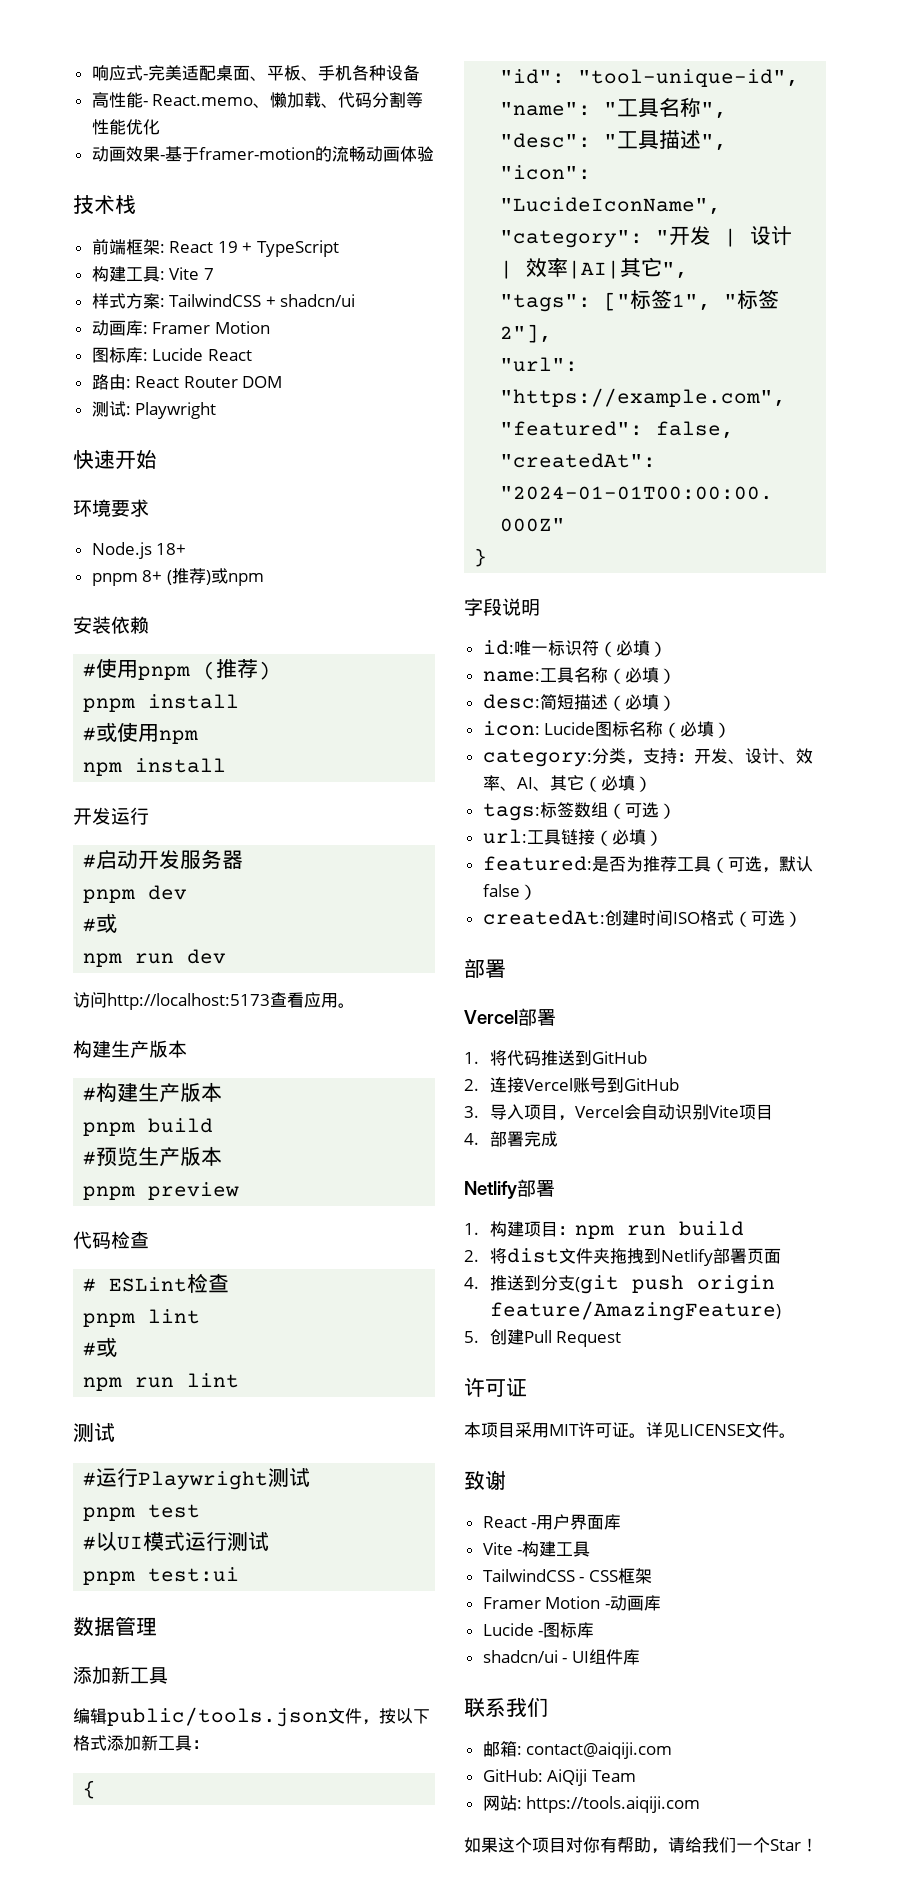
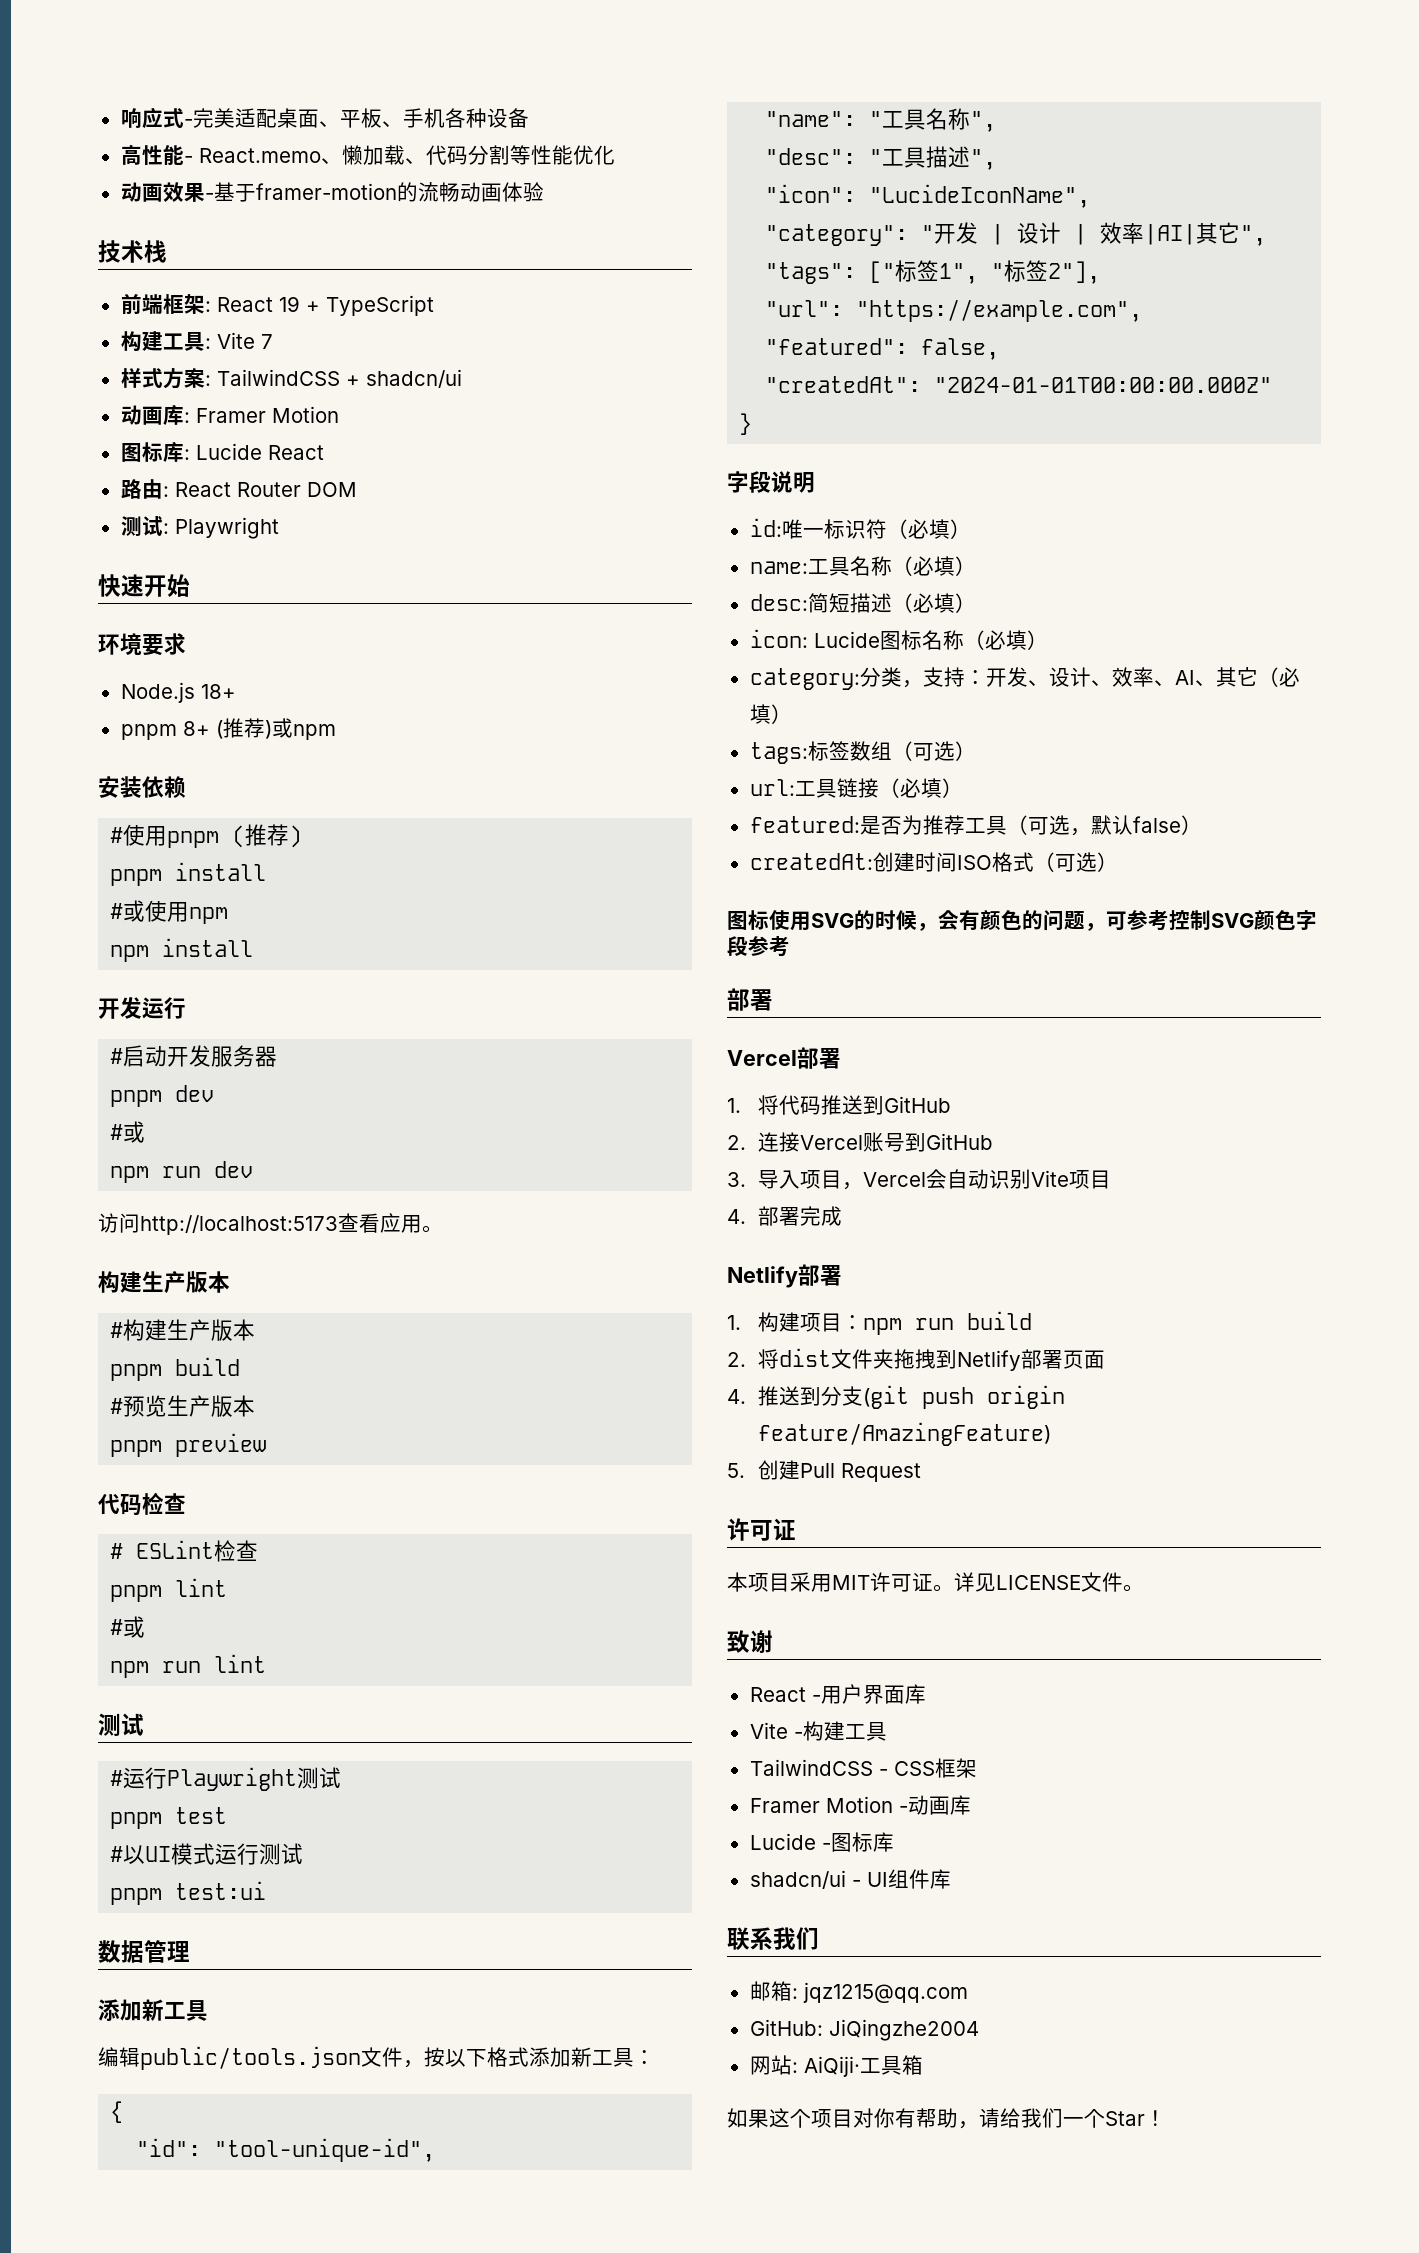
(802, 919) none -> [727,910,1317,931] [727,936,790,957] // 图标使用SVG的时候，会有颜色的问题，可参考控制SVG颜色字段参考
[526,1742,673,1759] contact@aiqiji.com -> [802,1982,968,2003] jqz1215@qq.com
[547,1769,636,1786] AiQiji Team -> [828,2019,979,2041] JiQingzhe2004
[526,1796,701,1813] https://tools.aiqiji.com -> [803,2055,923,2077] AiQiji·工具箱

